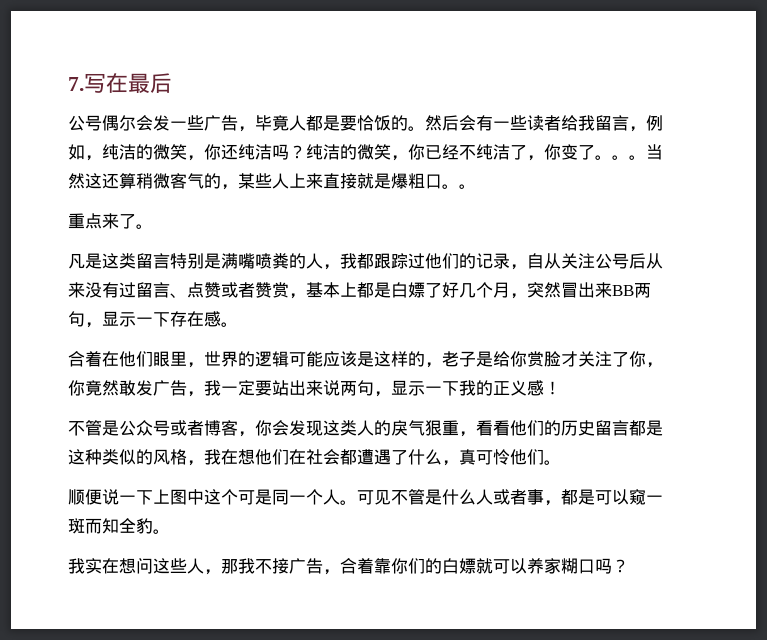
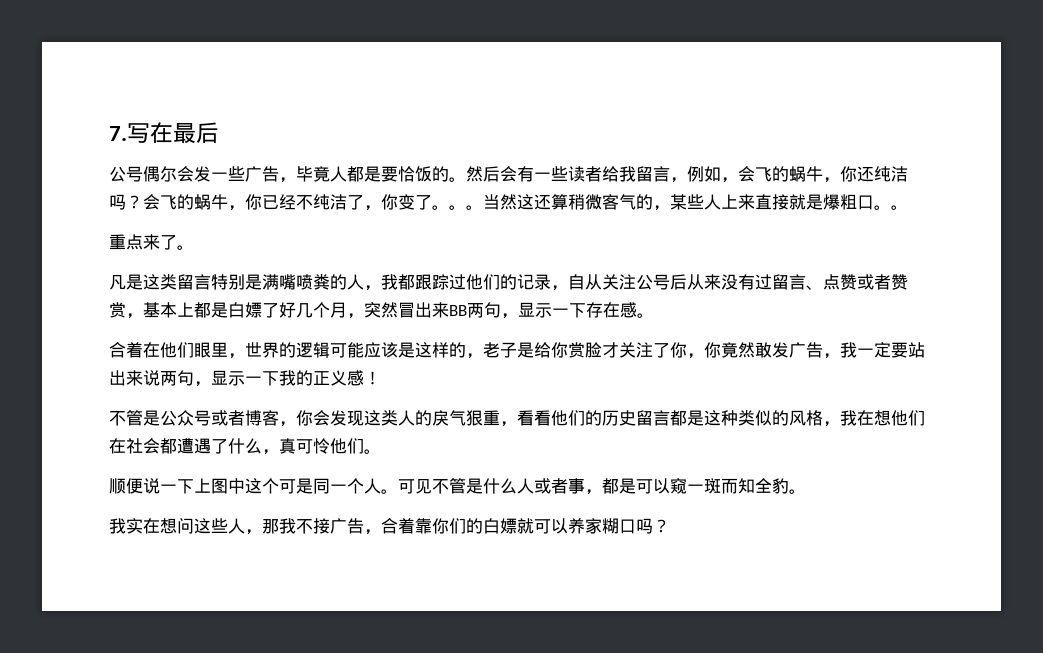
[102,144,187,160] 纯洁的微笑 -> [738,166,823,182] 会飞的蜗牛
[306,144,391,160] 纯洁的微笑 -> [143,194,228,210] 会飞的蜗牛

